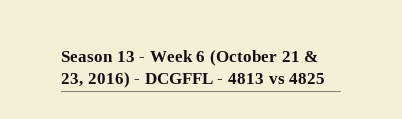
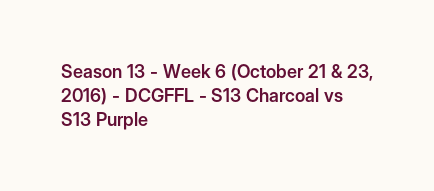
[227,73,326,84] 4813 vs 4825 -> [211,88,344,102] [61,112,148,130] S13 Charcoal vs S13 Purple

